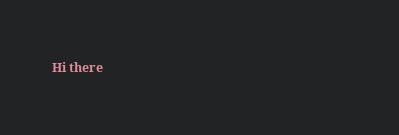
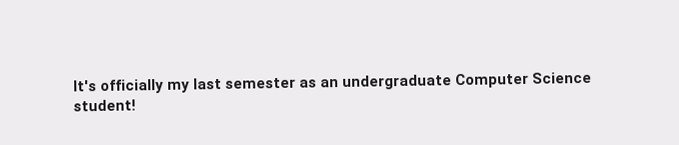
[52,62,104,72] Hi there -> [73,71,593,94] [73,99,136,112] It's officially my last semester as an undergraduate Computer Science student!

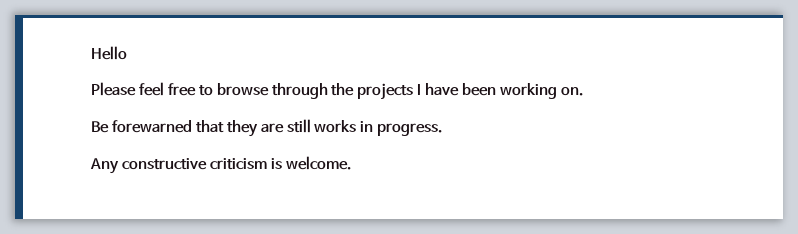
[73,71,593,94] [73,99,136,112] It's officially my last semester as an undergraduate Computer Science student! -> [91,46,127,60] [91,82,583,100] [91,119,443,137] [90,156,351,174] Hello // Please feel free to browse through the projects I have been working on. // Be forewarned that they are still works in progress. // Any constructive criticism is welcome.

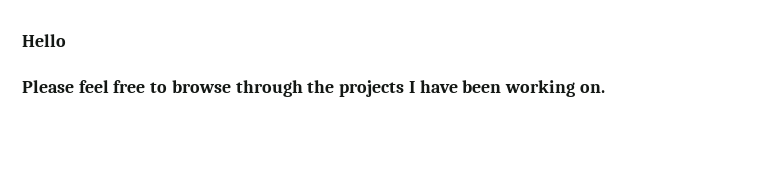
[91,119,443,137] [90,156,351,174] // Be forewarned that they are still works in progress. // Any constructive criticism is welcome. -> (605, 88) none

